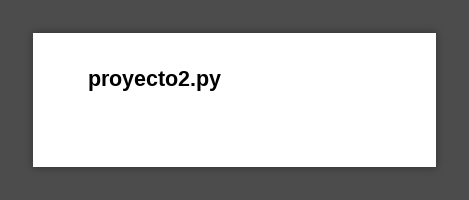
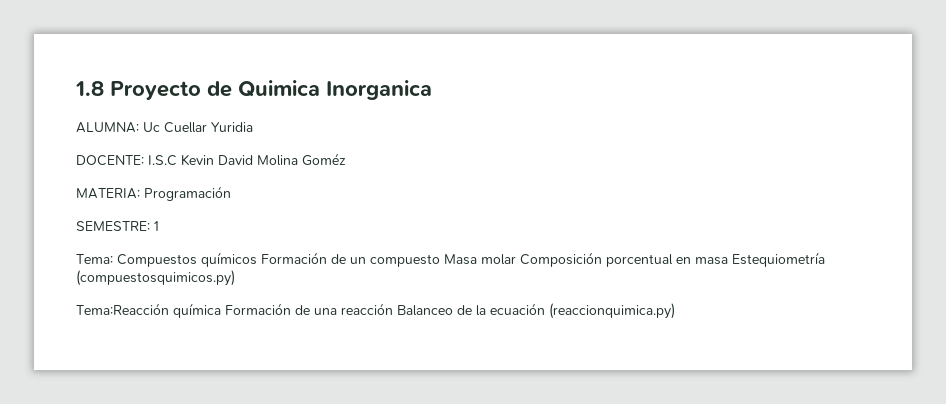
[88,71,221,91] proyecto2.py -> [75,80,432,100] [76,122,253,133] [76,153,346,166] [76,186,231,201] [76,221,159,231] [76,252,825,267] [76,270,235,286] [76,303,675,319] 1.8 Proyecto de Quimica Inorganica // ALUMNA: Uc Cuellar Yuridia // DOCENTE: I.S.C Kevin David Molina Goméz // MATERIA: Programación // SEMESTRE: 1 // Tema: Compuestos químicos Formación de un compuesto Masa molar Composición porcentual en masa Estequiometría (compuestosquimicos.py) // Tema:Reacción química Formación de una reacción Balanceo de la ecuación (reaccionquimica.py)

